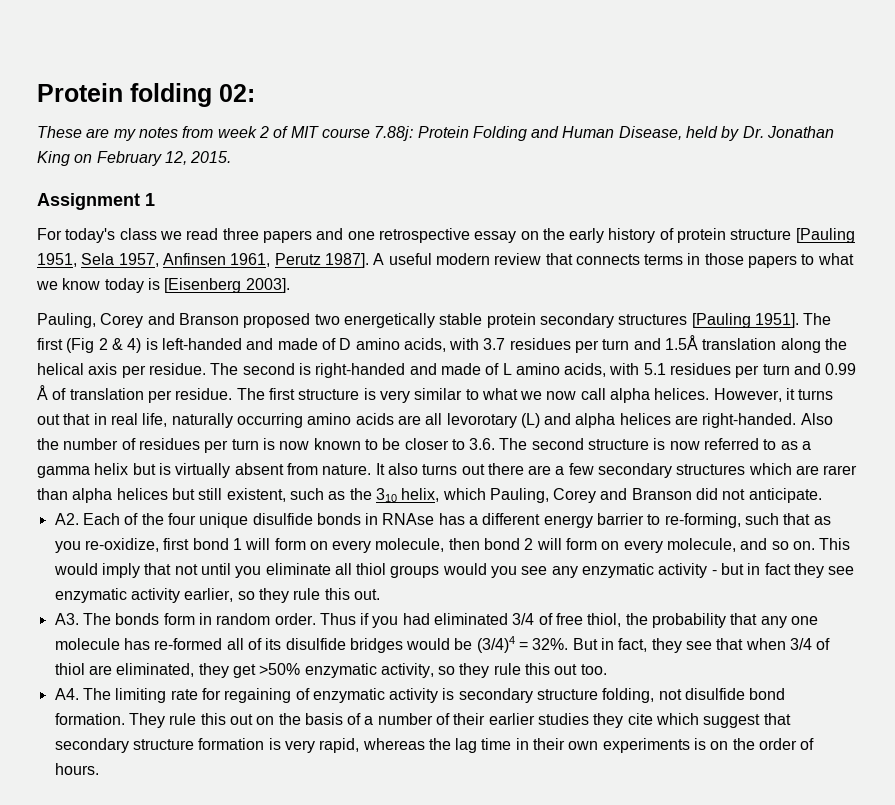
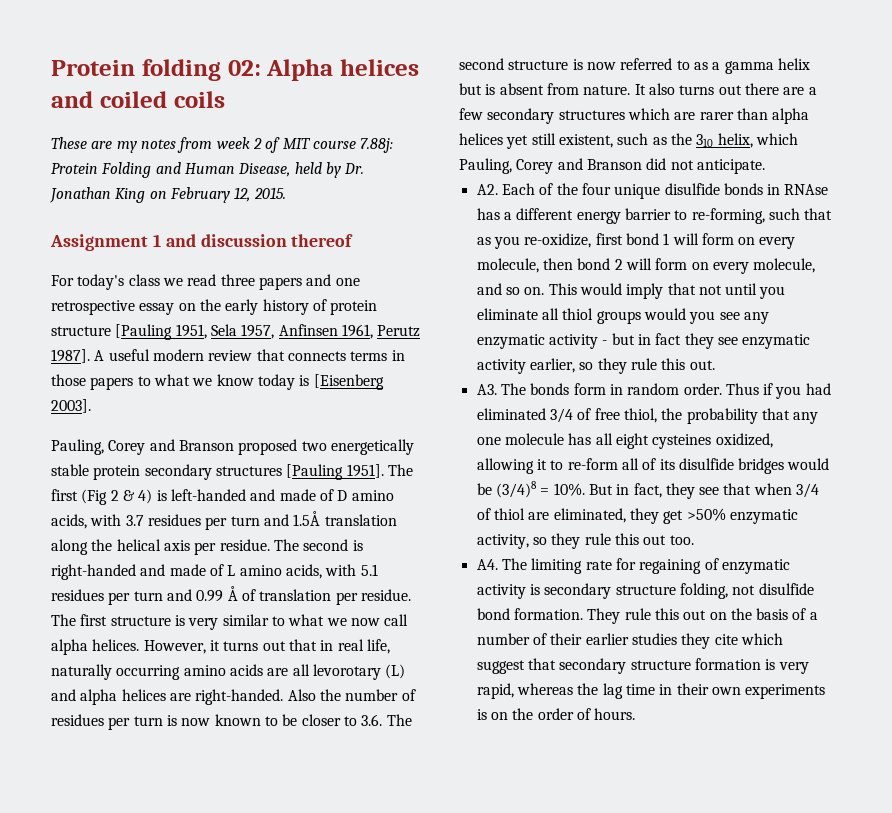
(255, 93) none -> [266,59,419,81] [51,91,225,108] Alpha helices and coiled coils
(155, 199) none -> [165,234,354,247] and discussion thereof
[175,463,231,478] virtually -> (496, 89) none
[171,488,195,500] but -> [506,135,529,149] yet
[154,638,223,650] re-formed -> [595,433,773,449] [476,458,618,474] all eight cysteines oxidized, allowing it to re-form
[476,636,569,653] (3/4)4 = 32%. -> [495,481,585,498] (3/4)8 = 10%.

